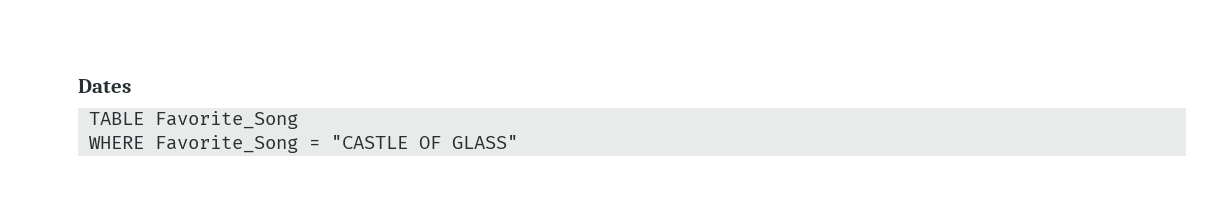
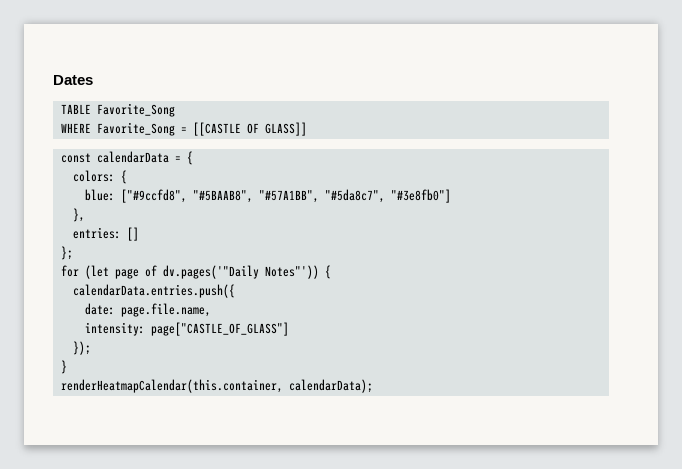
[331,135,519,149] "CASTLE OF GLASS" -> [192,122,307,136] [60,151,193,165] [72,170,127,184] [84,189,451,203] [72,208,85,222] [72,227,139,241] [60,246,73,260] [60,265,331,279] [72,284,235,298] [84,303,211,317] [84,322,289,336] [72,341,91,355] [60,360,67,374] [60,379,373,393] [[CASTLE OF GLASS]] // const calendarData = { // colors: { // blue: ["#9ccfd8", "#5BAAB8", "#57A1BB", "#5da8c7", "#3e8fb0"] // }, // entries: [] // }; // for (let page of dv.pages('"Daily Notes"')) { // calendarData.entries.push({ // date: page.file.name, // intensity: page["CASTLE_OF_GLASS"] // }); // } // renderHeatmapCalendar(this.container, calendarData);

